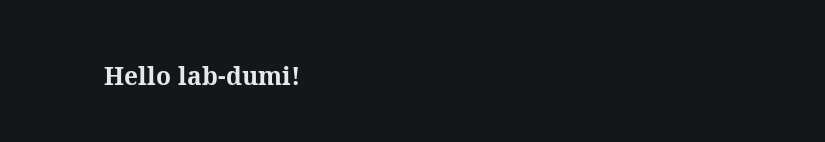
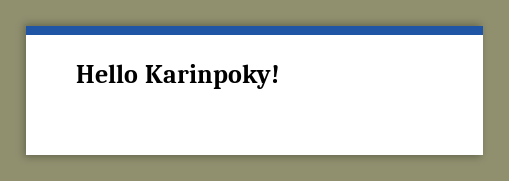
[177,66,300,85] lab-dumi! -> [144,64,280,89] Karinpoky!

